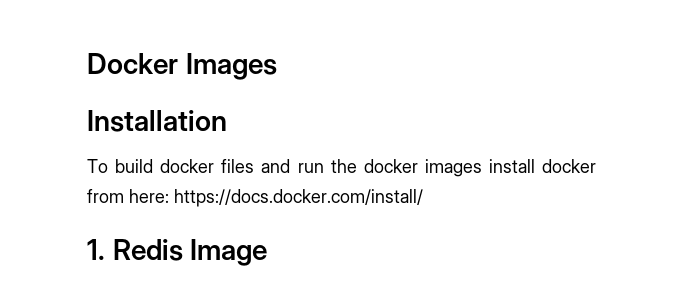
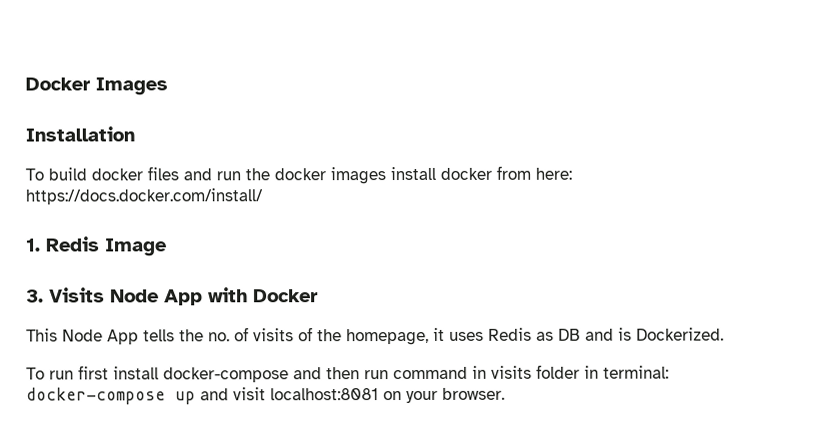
(268, 252) none -> [26,287,319,306] [26,327,724,346] [26,364,669,383] [26,387,505,405] // 3. Visits Node App with Docker // This Node App tells the no. of visits of the homepage, it uses Redis as DB and is Dockerized. // To run first install docker-compose and then run command in visits folder in terminal: docker-compose up and visit localhost:8081 on your browser.

